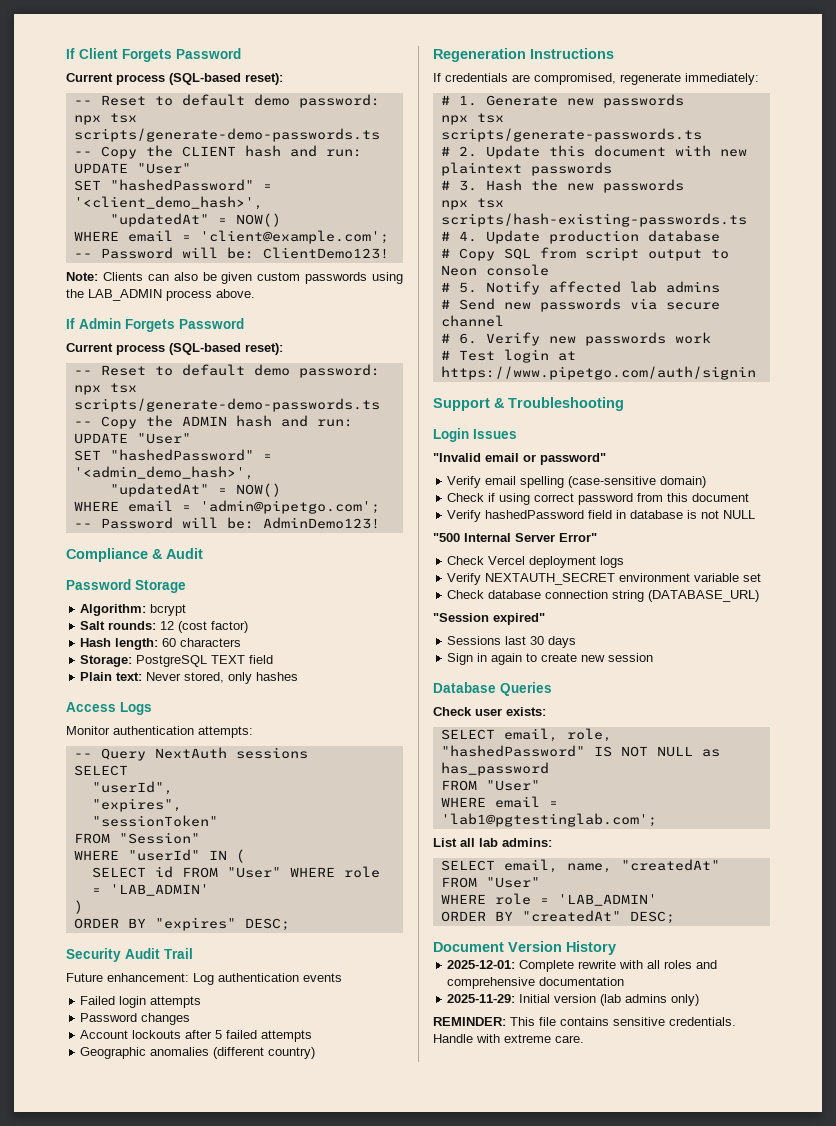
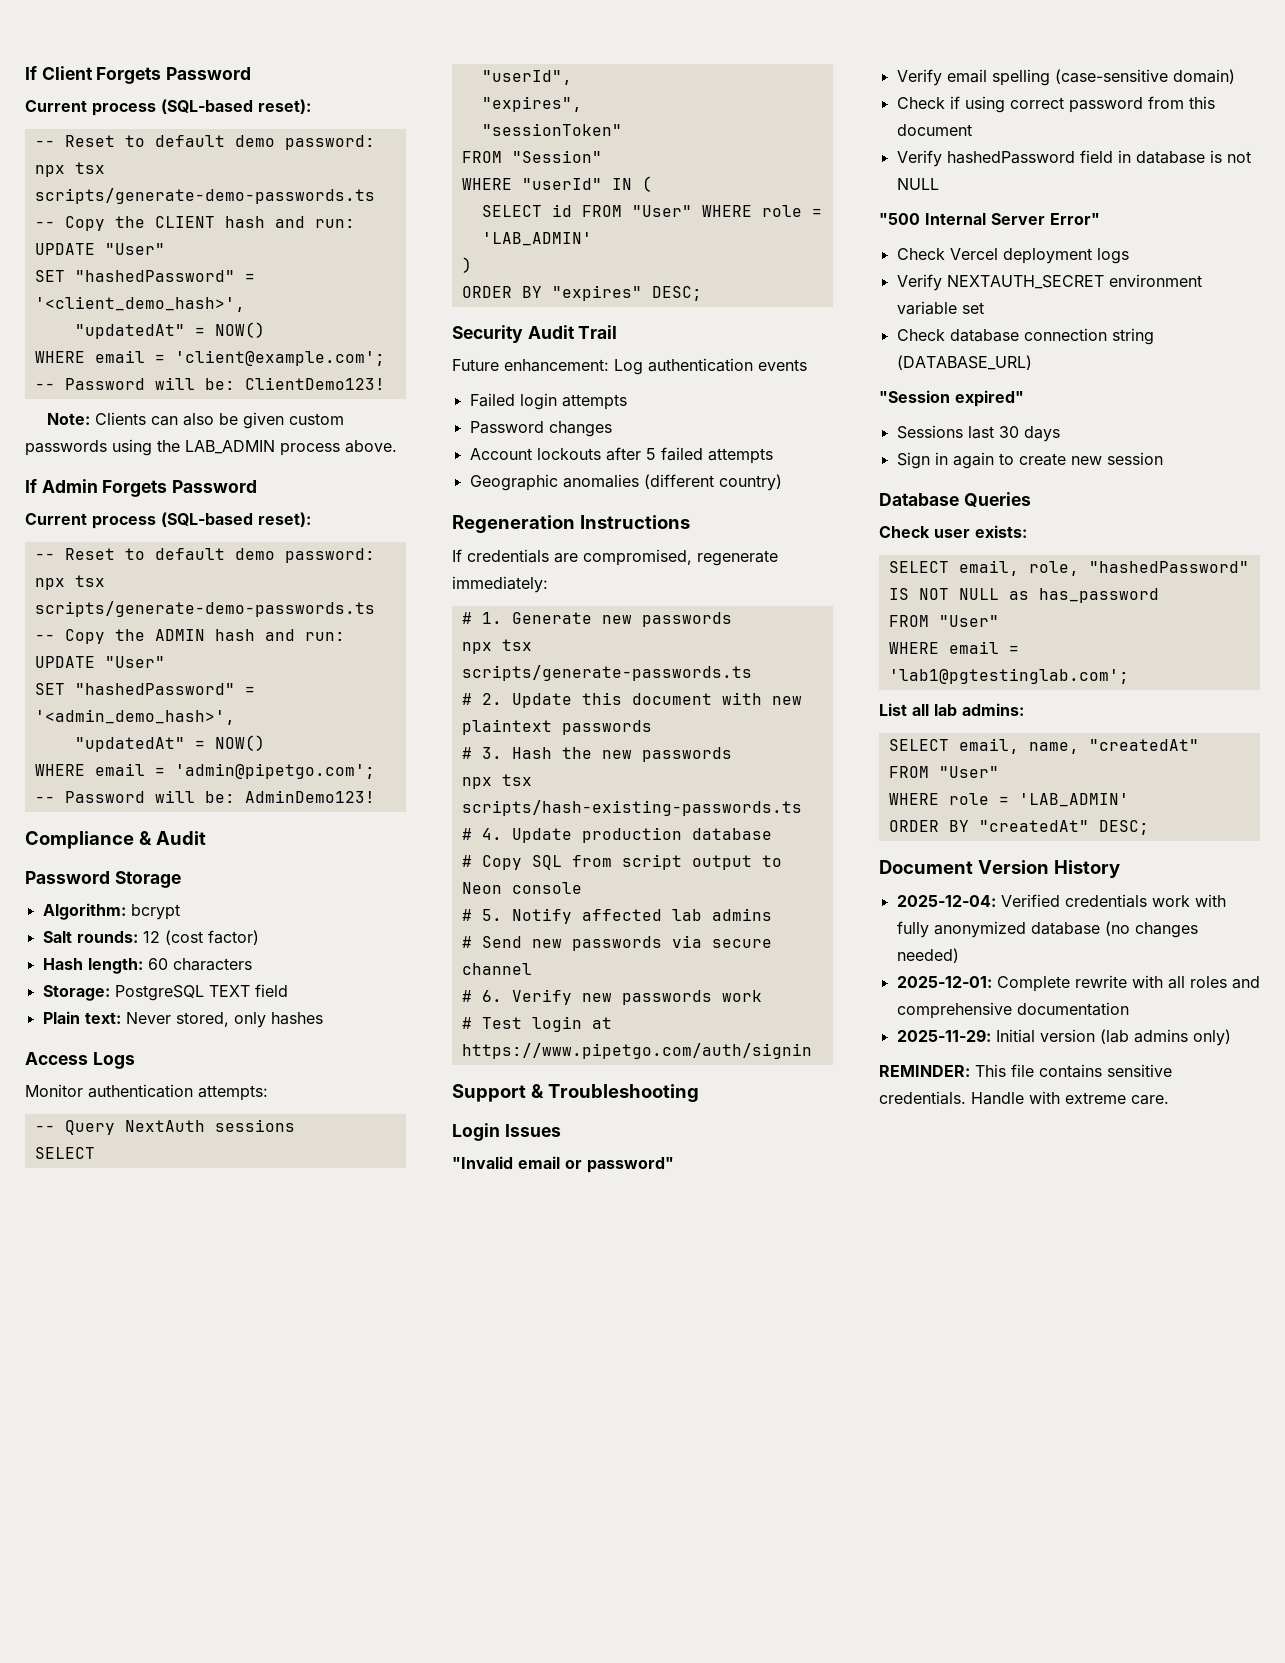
(616, 948) none -> [896,894,1226,908] [896,921,1198,938] [896,948,959,963] // 2025-12-04: Verified credentials work with fully anonymized database (no changes needed)

